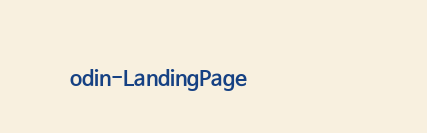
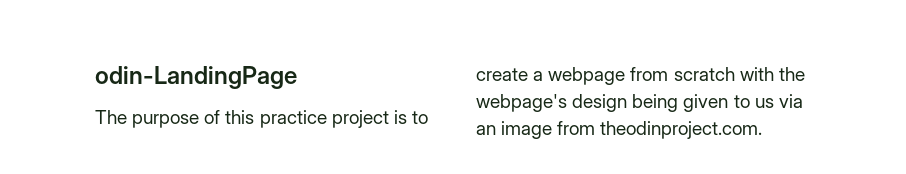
(247, 80) none -> [95,110,428,128] [476,67,805,85] [476,94,803,112] [476,121,763,139] // The purpose of this practice project is to create a webpage from scratch with the webpage's design being given to us via an image from theodinproject.com.

